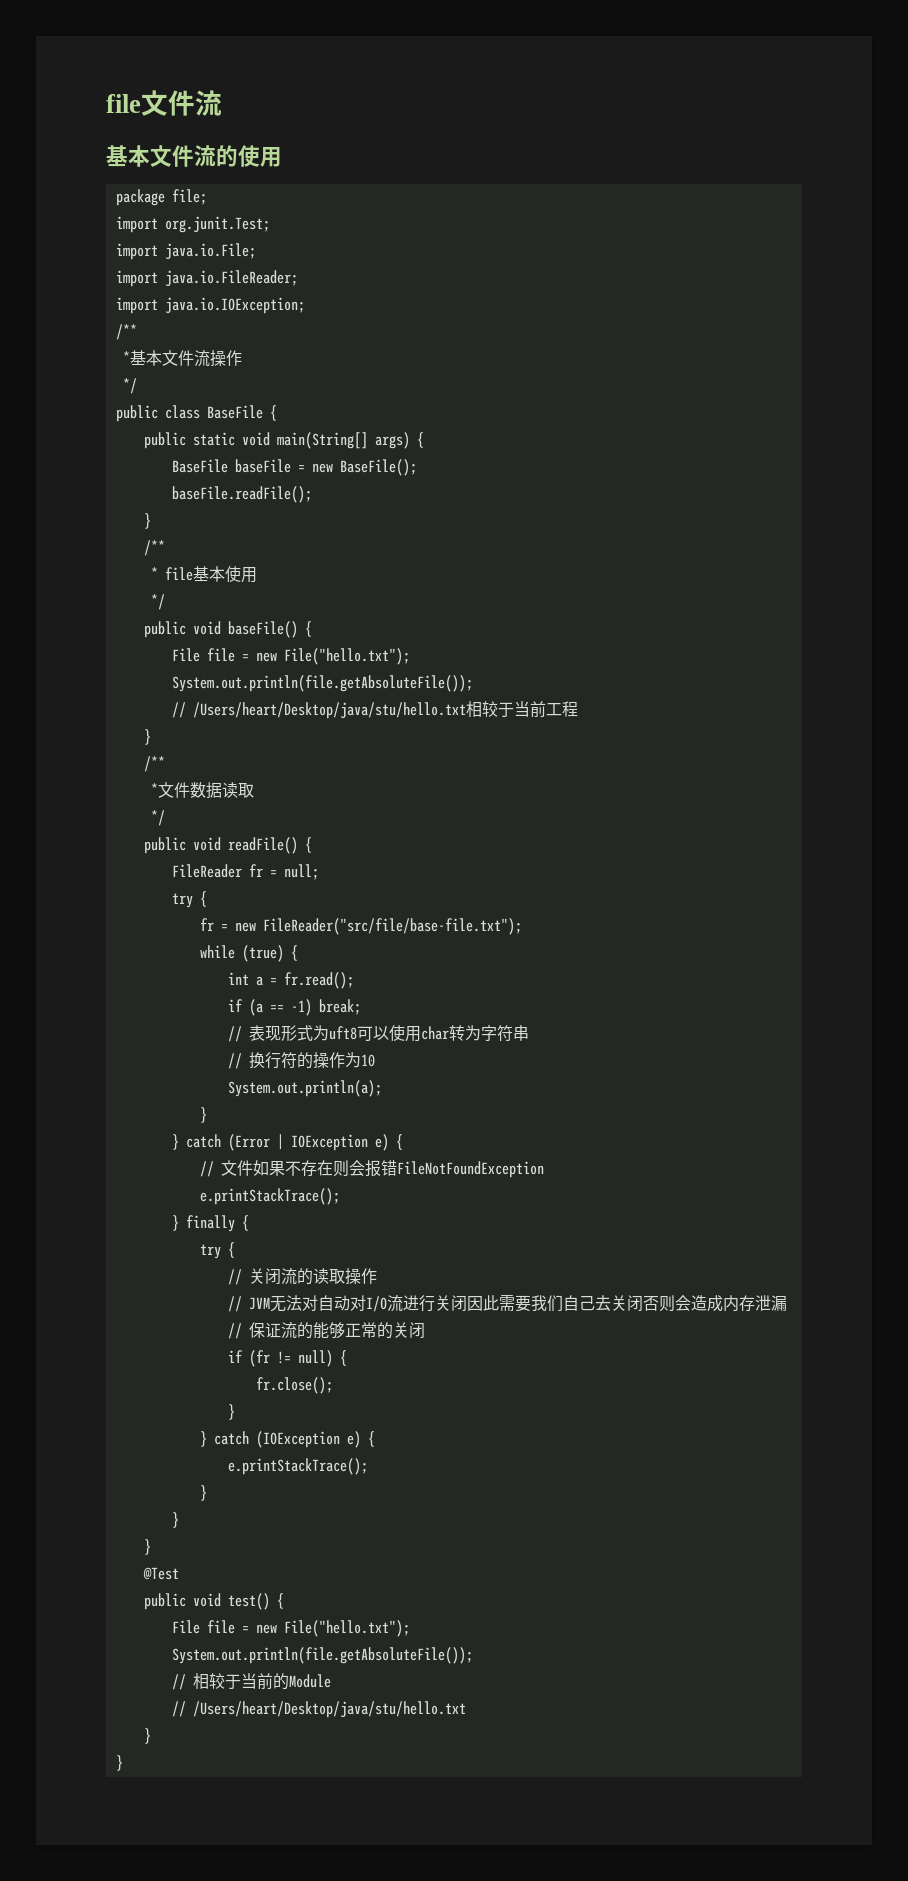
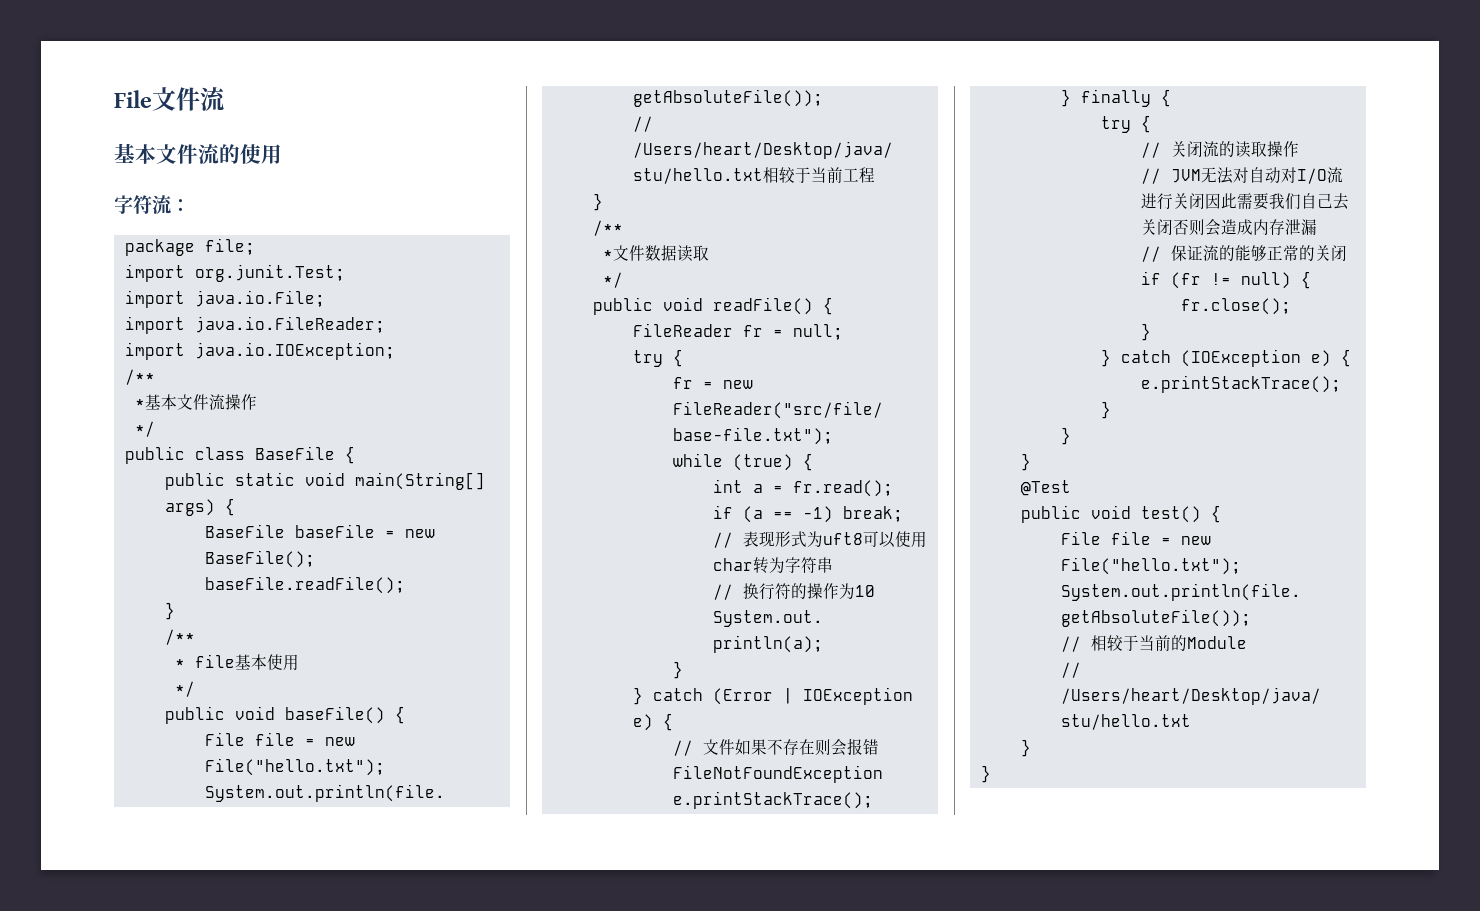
[106,94,141,113] file -> [114,90,152,108] File
(282, 157) none -> [114,195,190,214] // 字符流：

